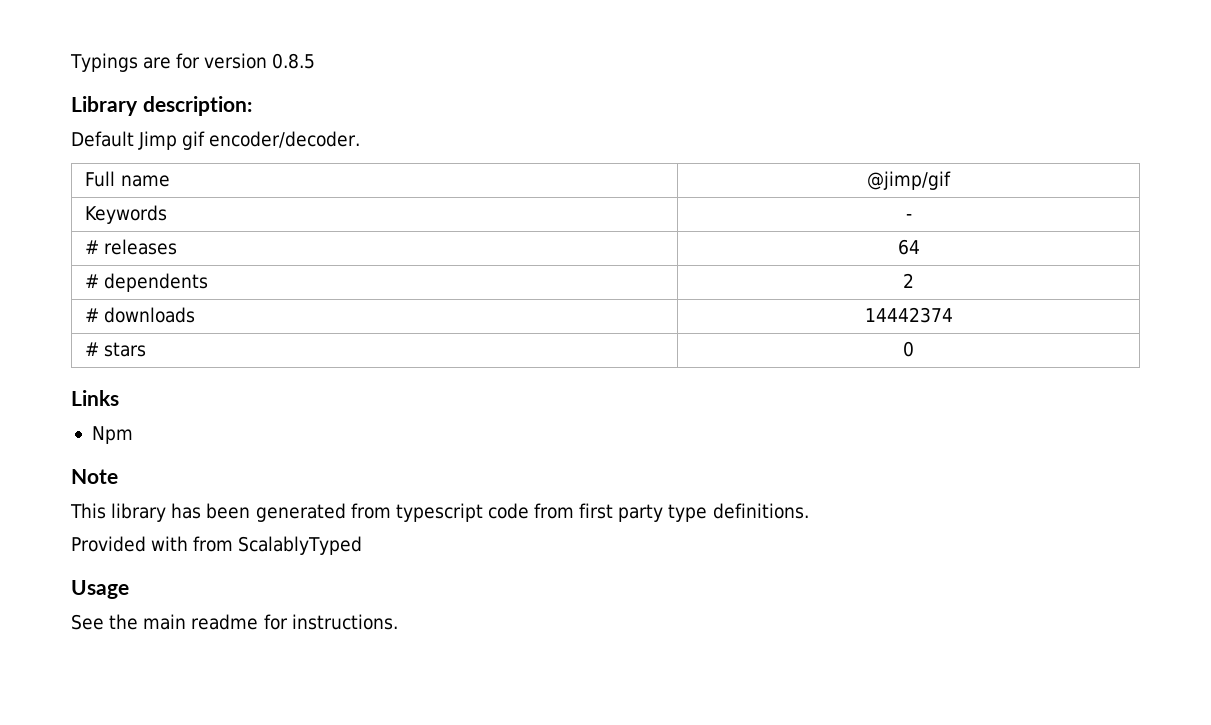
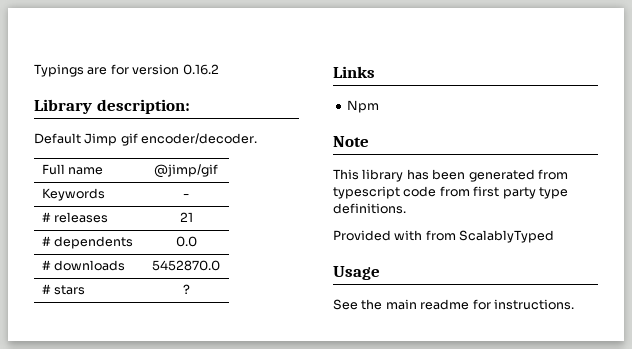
[272,53,316,69] 0.8.5 -> [182,64,219,75] 0.16.2
[897,239,920,255] 64 -> [179,212,193,222] 21
[903,273,914,288] 2 -> [175,236,197,247] 0.0
[864,307,953,323] 14442374 -> [152,260,220,271] 5452870.0
[903,341,914,357] 0 -> [182,284,190,294] ?

